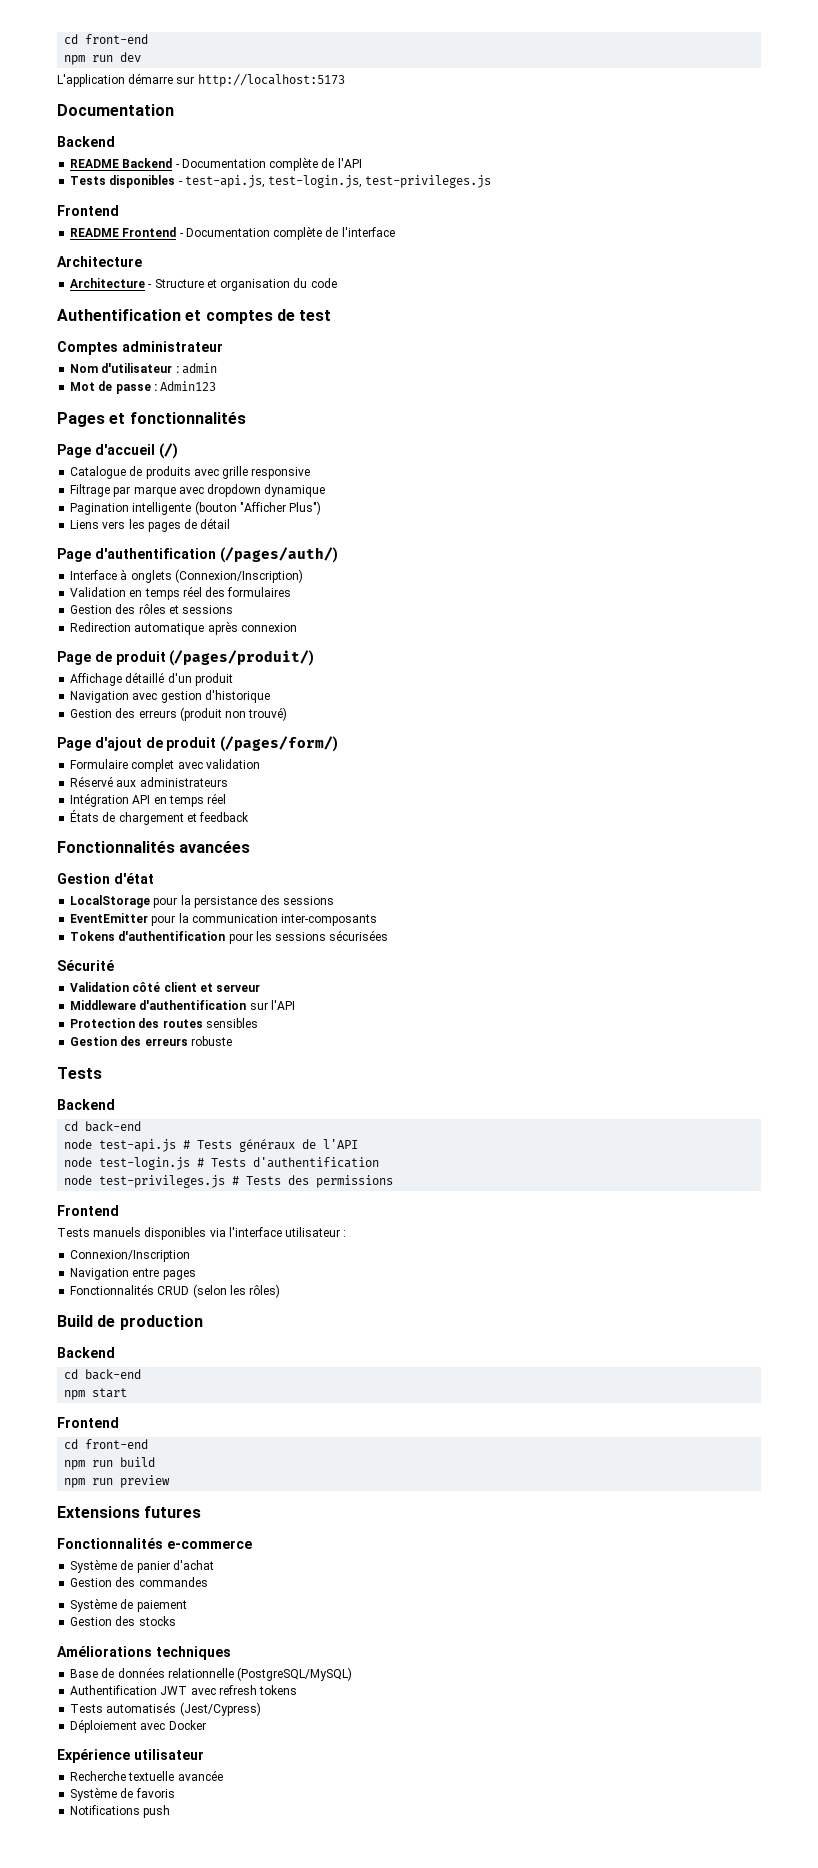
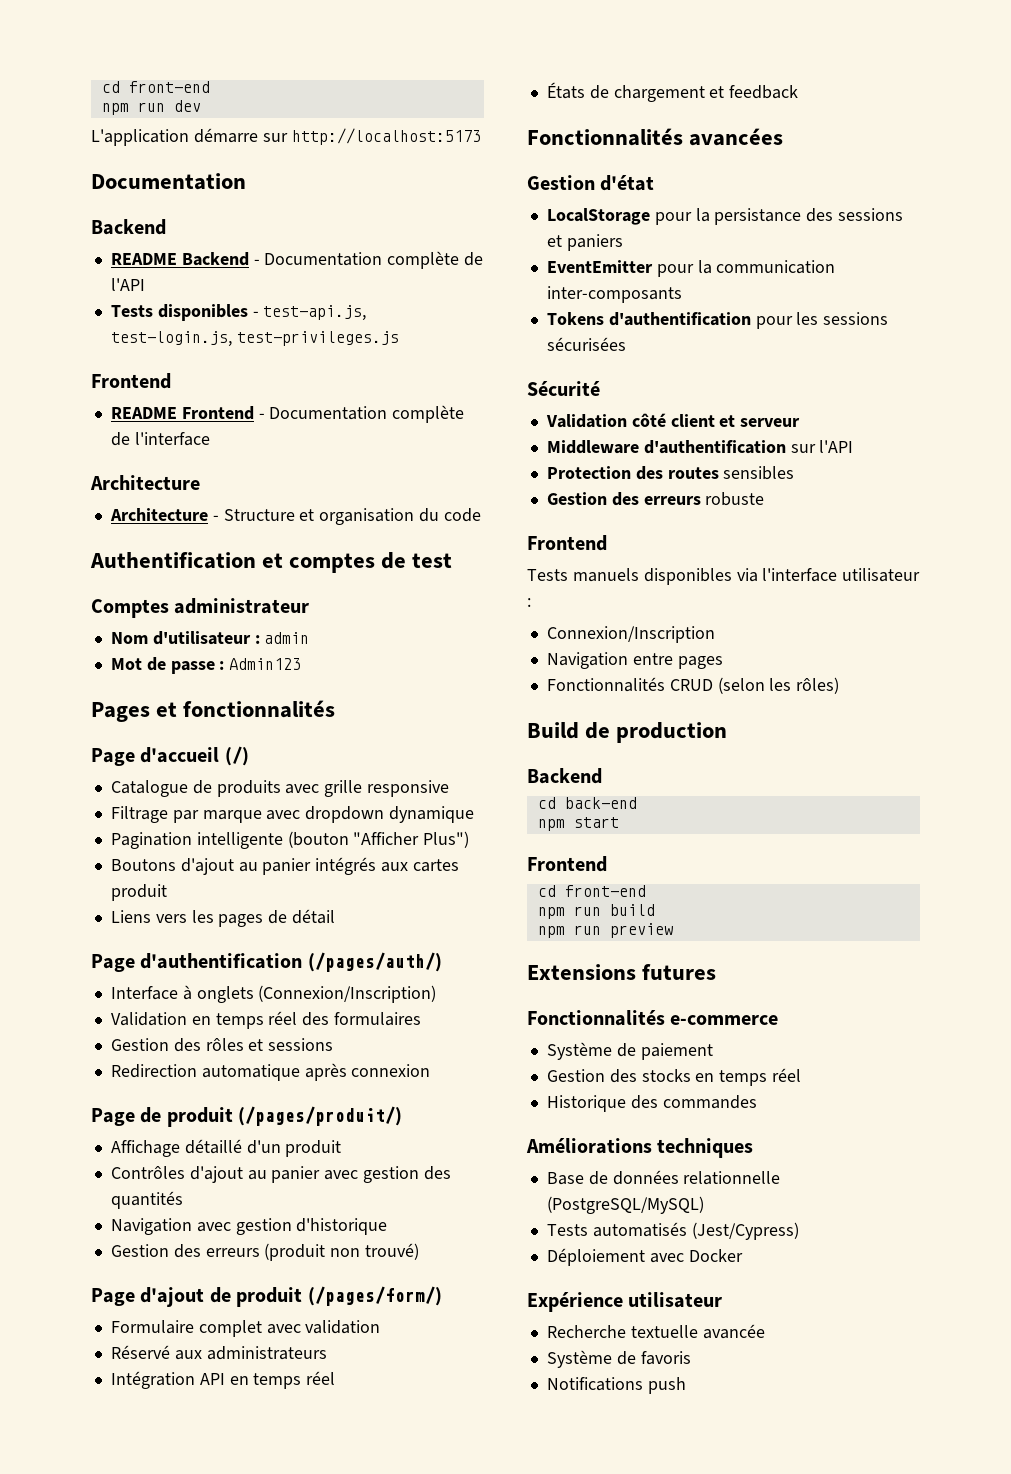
(322, 508) none -> [110,857,459,875] [110,884,167,901] // Boutons d'ajout au panier intégrés aux cartes produit
(233, 679) none -> [110,1166,451,1183] [110,1191,183,1209] // Contrôles d'ajout au panier avec gestion des quantités
(335, 900) none -> [546,234,623,251] et paniers
[57,1067,102,1079] [57,1099,115,1110] [64,1121,142,1132] [64,1139,359,1152] [64,1157,380,1170] [64,1175,394,1188] // Tests // Backend // cd back-end // node test-api.js # Tests généraux de l'API // node test-login.js # Tests d'authentification // node test-privileges.js # Tests des permissions -> (765, 499) none
[70,1559,214,1573] [70,1577,208,1587] // Système de panier d'achat // Gestion des commandes -> (779, 1020) none
(176, 1621) none -> [695,1068,802,1086] [546,1095,757,1112] en temps réel // Historique des commandes
[70,1685,298,1695] // Authentification JWT avec refresh tokens -> (704, 1205) none

